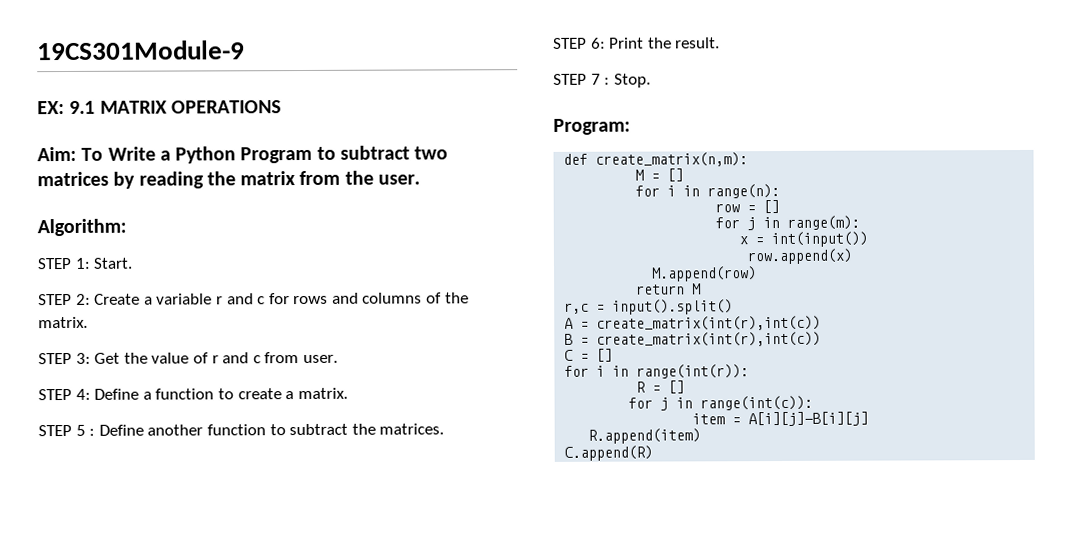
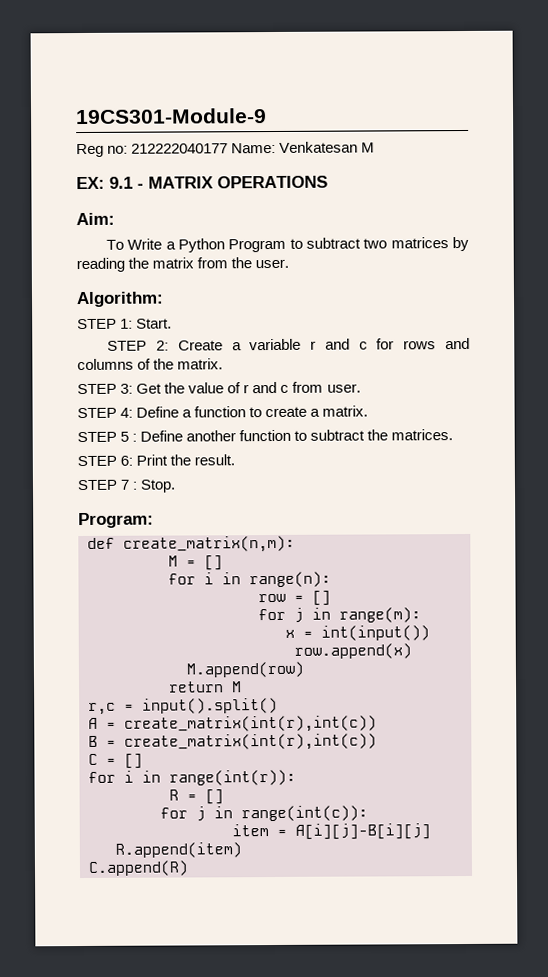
[37,40,245,61] 19CS301Module-9 -> [76,108,267,125] [76,141,376,158] 19CS301-Module-9 // Reg no: 212222040177 Name: Venkatesan M
(96, 107) none -> [137,183,144,189] -
(77, 154) none -> (115, 219) //

